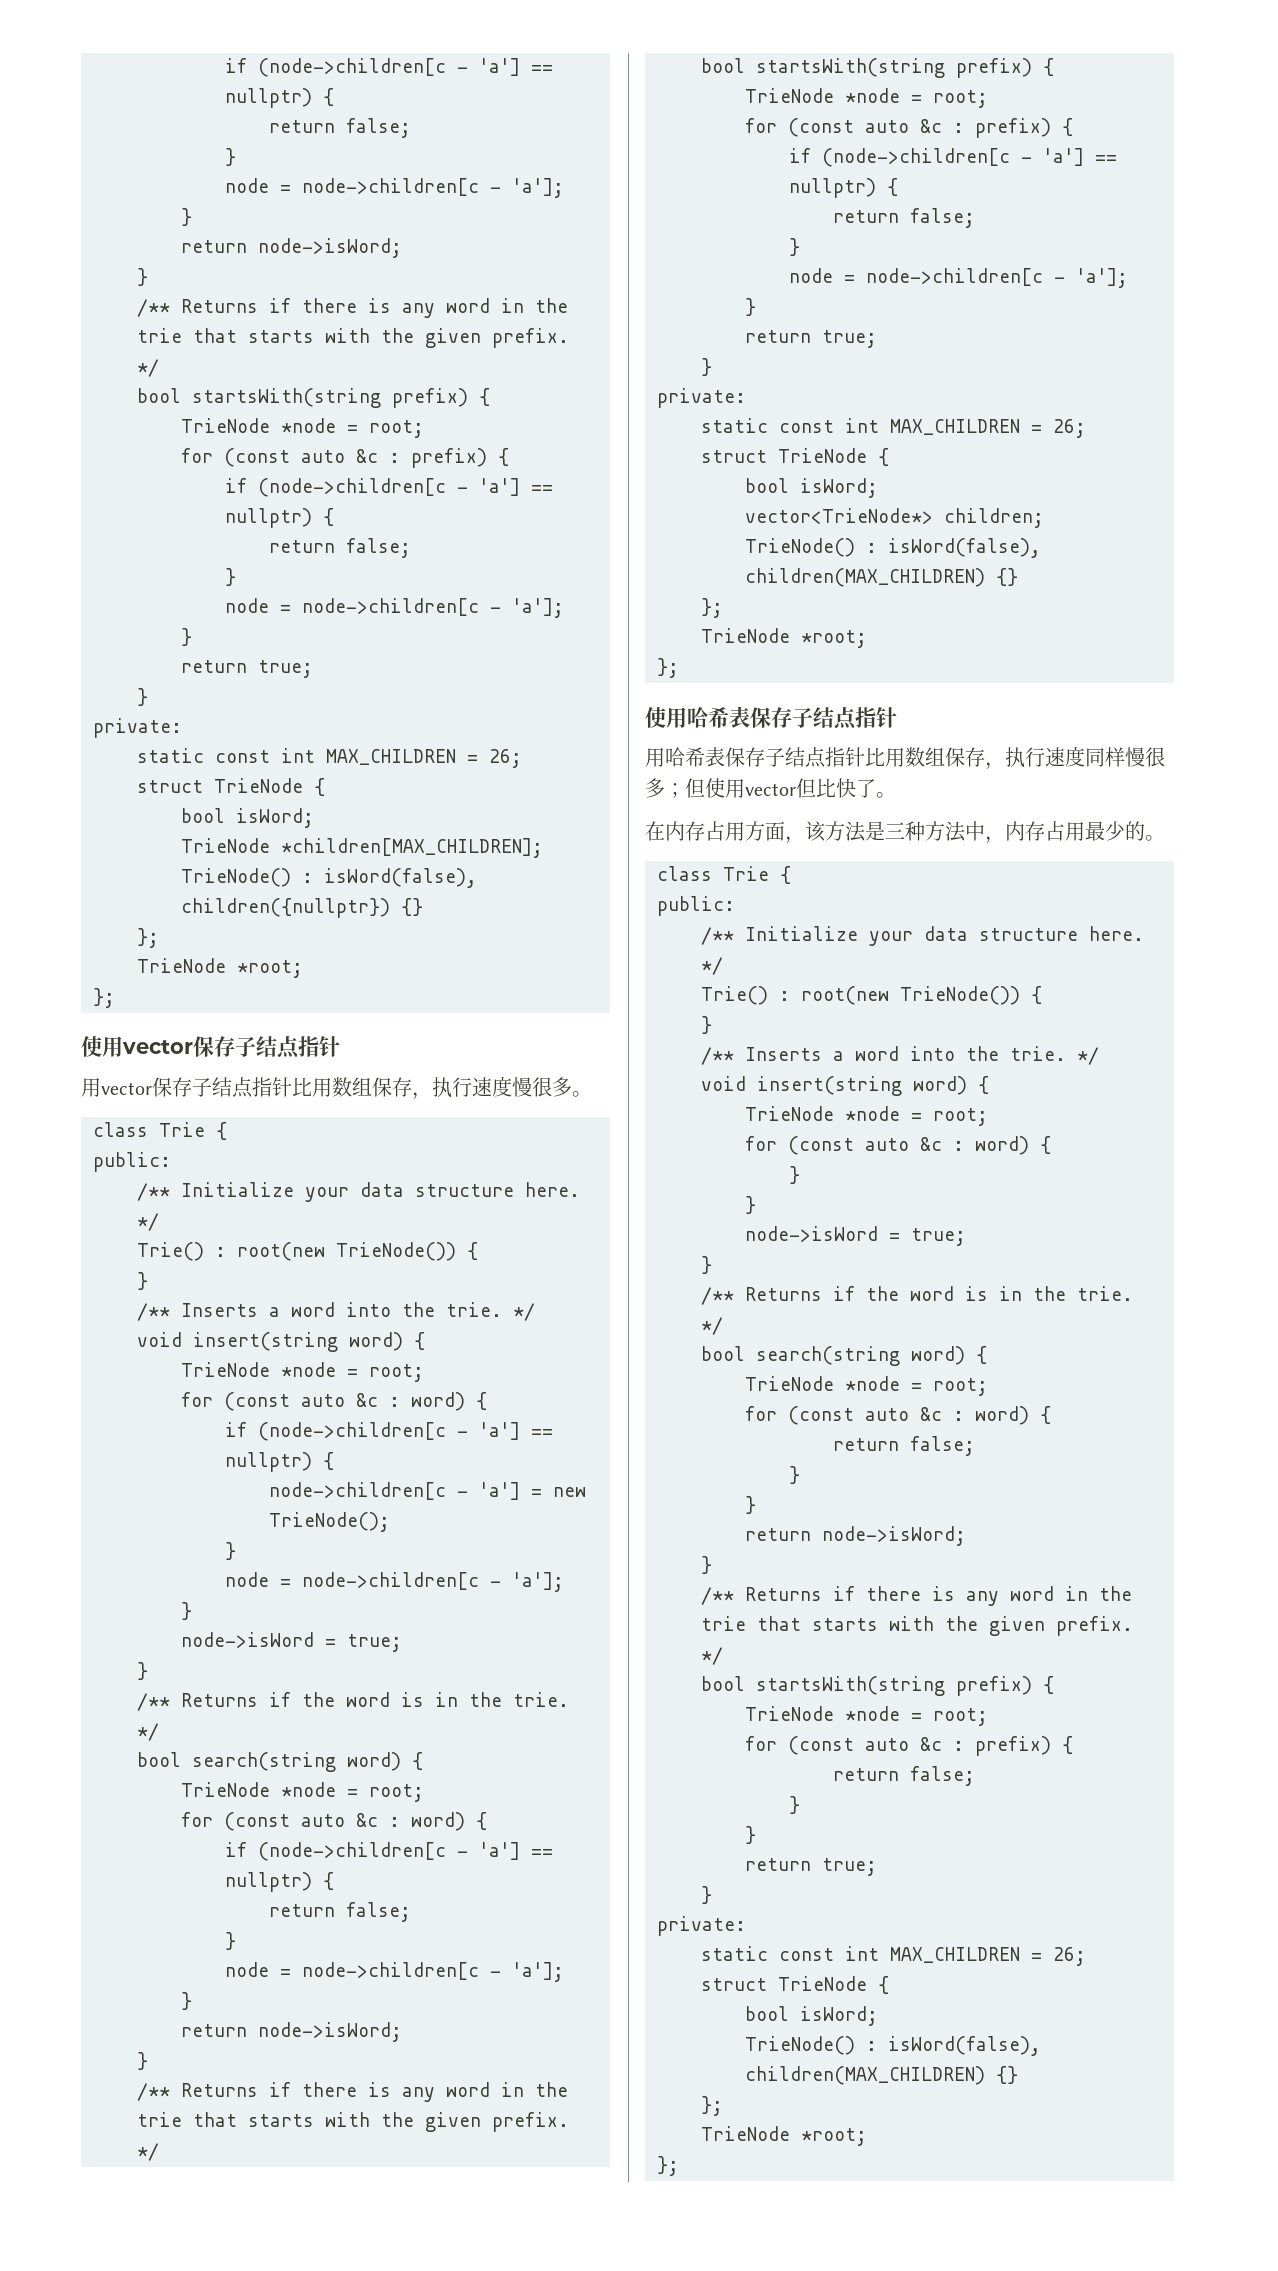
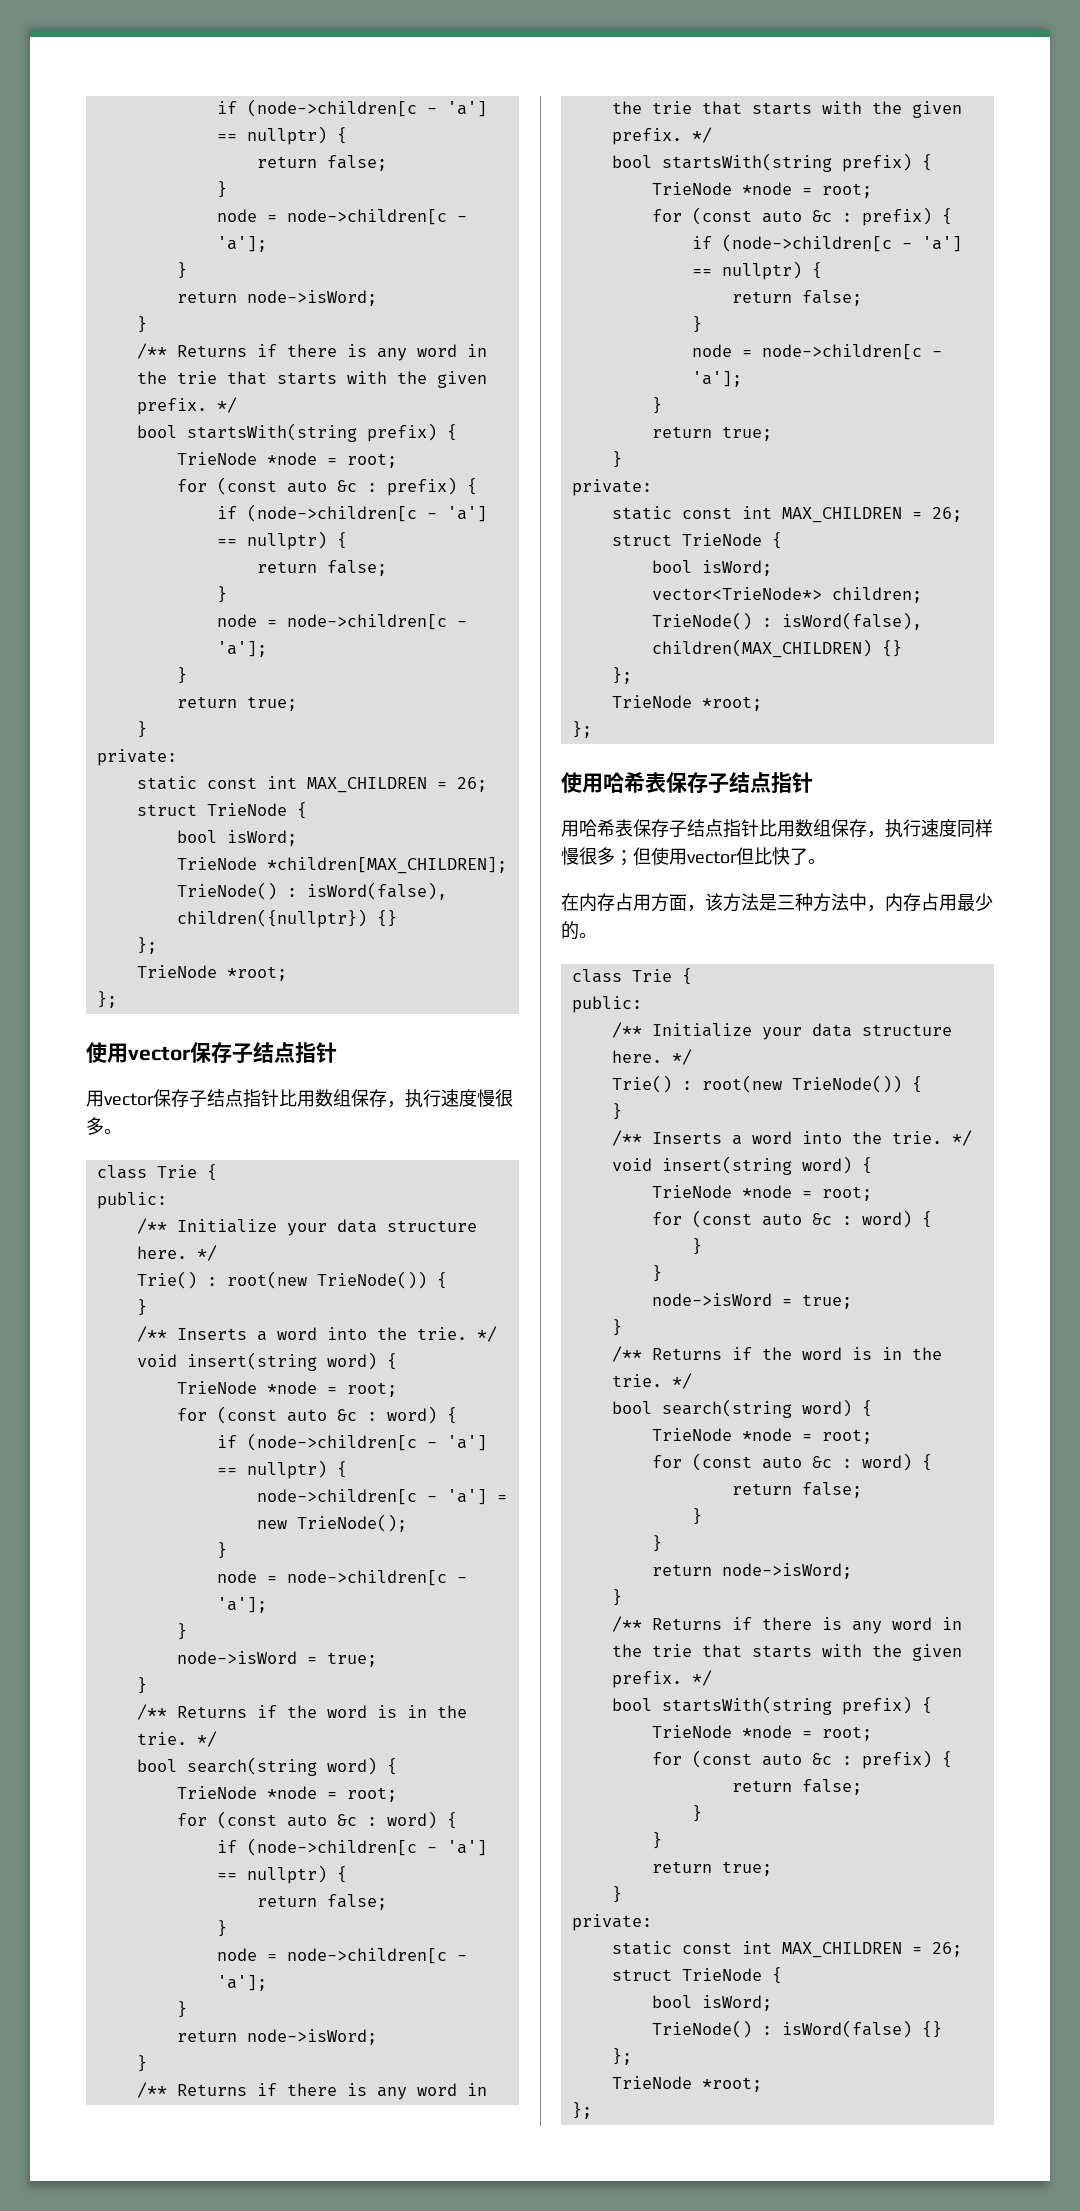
[888,2036,1041,2056] [745,2066,985,2085] isWord(false), children(MAX_CHILDREN) -> [781,2020,912,2038] isWord(false)

